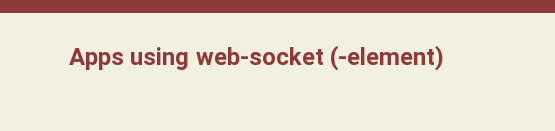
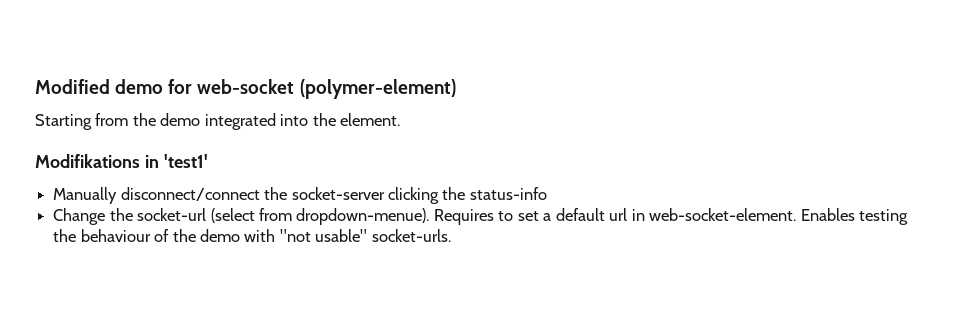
[69,45,445,71] Apps using web-socket (-element) -> [35,79,456,99] [35,113,401,130] [35,154,208,168] [53,187,547,204] [53,208,908,225] [53,229,451,242] Modified demo for web-socket (polymer-element) // Starting from the demo integrated into the element. // Modifikations in 'test1' // Manually disconnect/connect the socket-server clicking the status-info // Change the socket-url (select from dropdown-menue). Requires to set a default url in web-socket-element. Enables testing the behaviour of the demo with "not usable" socket-urls.

